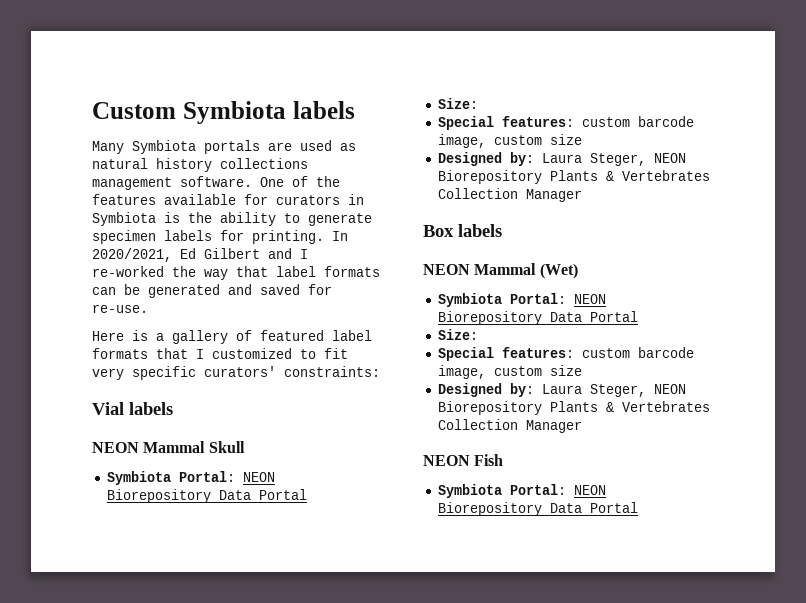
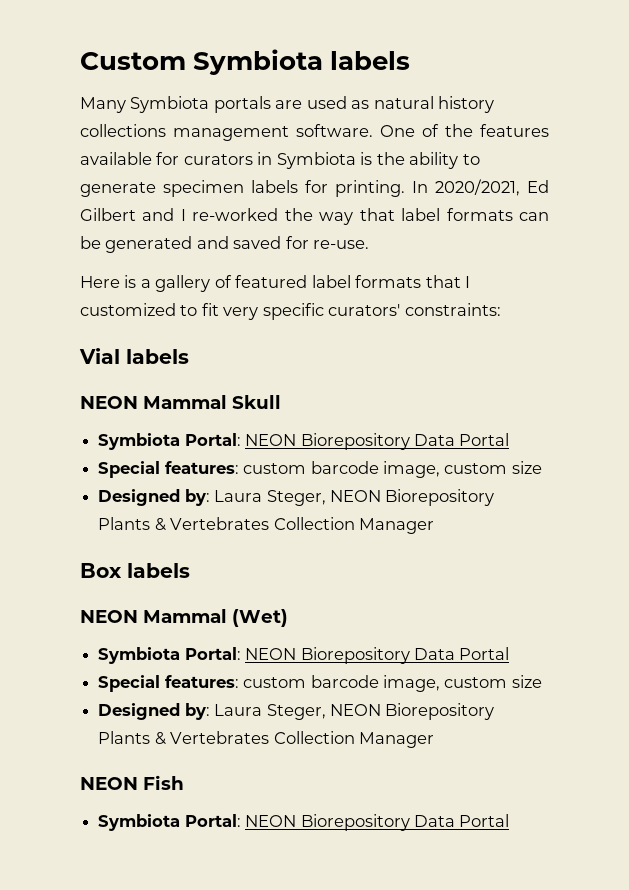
[437,98,478,109] // Size: -> (510, 439) none
[437,329,478,340] // Size: -> (510, 653) none

